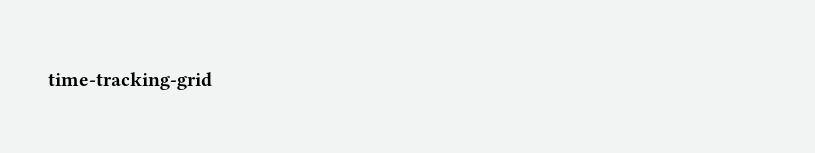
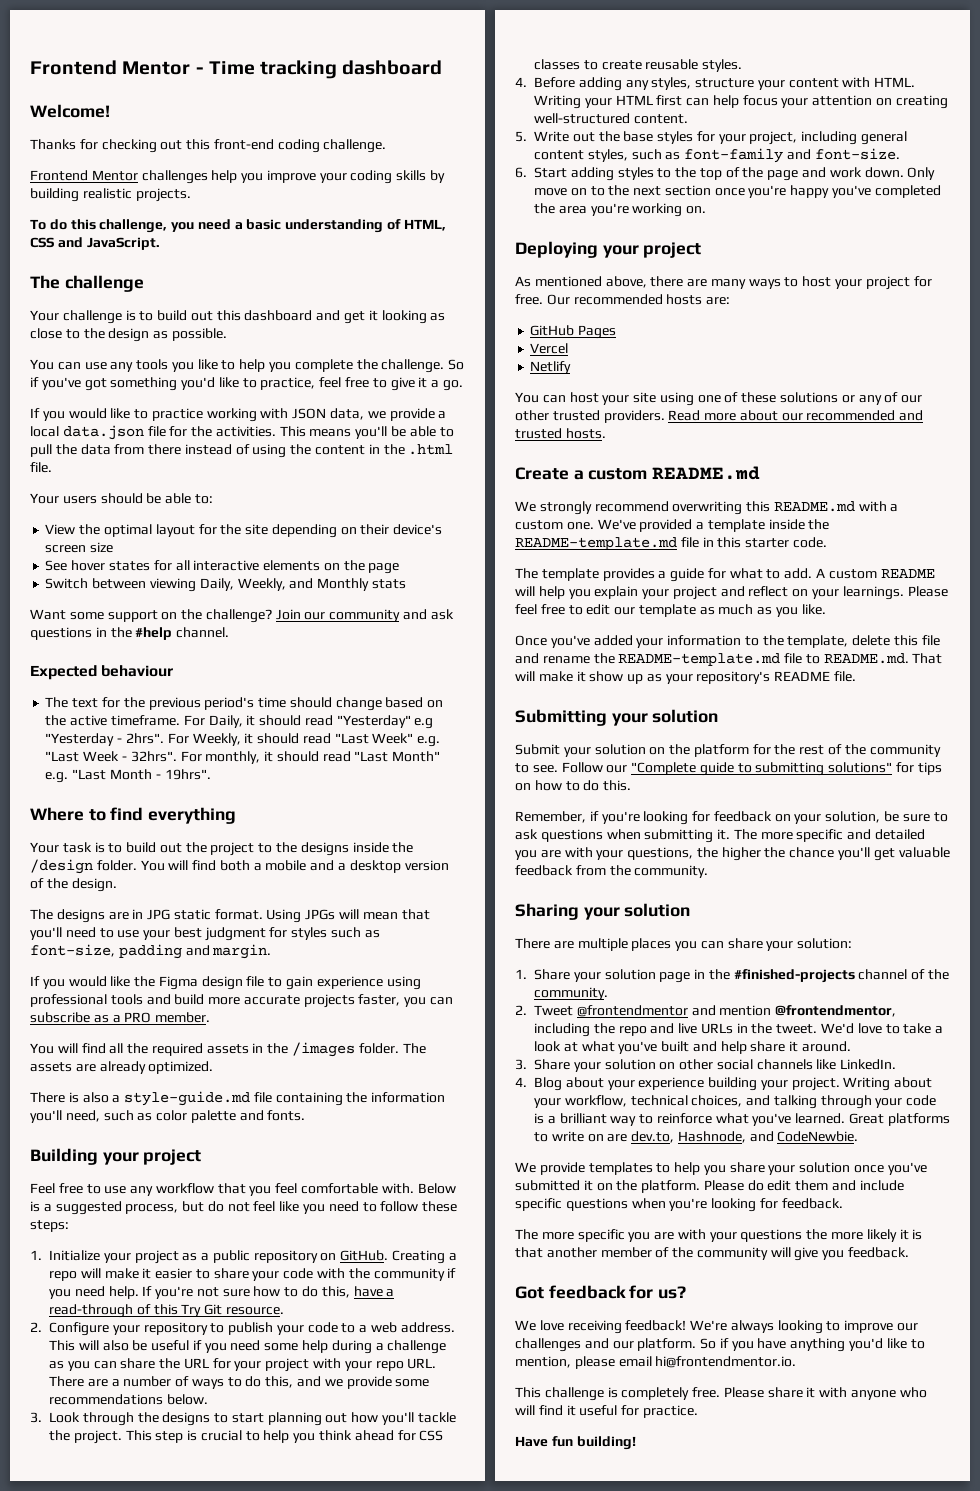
[48,72,212,90] time-tracking-grid -> [30,60,443,79] [30,104,110,118] [30,139,387,153] [30,170,446,184] [30,188,191,202] [30,219,446,233] [30,237,160,250] [30,275,144,292] [30,310,446,324] [30,328,227,342] [30,359,465,373] [30,377,463,391] [30,408,447,422] [30,425,454,440] [30,444,454,458] [30,462,52,473] [30,493,213,504] [45,524,443,538] [45,542,114,553] [45,560,400,574] [45,578,406,592] [30,609,454,623] [30,627,230,640] [30,665,174,680] [45,697,444,711] [45,715,434,729] [45,733,441,747] [45,751,441,764] [45,769,211,783] [30,807,237,824] [30,842,414,856] [30,859,449,874] [30,878,117,892] [30,909,430,923] [30,927,380,941] [30,944,272,959] [30,976,421,990] [30,994,454,1008] [30,1012,211,1023] [30,1042,426,1057] [30,1061,214,1074] [30,1091,446,1106] [30,1110,306,1123] [30,1148,202,1165] [30,1183,456,1196] [30,1201,458,1215] [30,1220,69,1232] [30,1250,457,1264] [49,1268,457,1281] [49,1286,395,1299] [49,1304,284,1318] [30,1322,455,1336] [49,1340,447,1354] [49,1358,437,1372] [49,1376,430,1389] [49,1394,208,1405] [30,1412,456,1426] [49,1430,444,1444] [534,59,743,72] [515,77,916,91] [534,95,948,109] [534,113,688,124] [515,131,908,145] [534,148,900,163] [515,167,936,181] [534,185,941,198] [534,203,707,217] [515,241,702,258] [515,276,932,290] [515,294,731,305] [530,325,617,339] [530,343,569,354] [530,361,572,374] [515,392,923,406] [515,410,924,423] [515,428,606,439] [515,466,761,480] [515,501,899,515] [515,519,830,532] [515,537,827,550] [515,568,935,582] [515,586,948,600] [515,604,826,617] [515,635,940,648] [515,653,943,666] [515,671,857,684] [515,709,719,726] [515,744,941,757] [515,762,942,776] [515,780,632,791] [515,811,948,825] [515,829,926,843] [515,847,950,861] [515,865,709,878] [515,903,691,920] [515,938,853,951] [515,969,950,983] [534,987,608,1000] [515,1005,897,1017] [534,1023,944,1037] [534,1041,852,1054] [515,1059,897,1072] [515,1077,933,1091] [534,1095,937,1109] [534,1113,950,1126] [534,1131,859,1143] [515,1162,927,1175] [515,1180,904,1193] [515,1198,843,1212] [515,1229,923,1242] [515,1247,910,1261] [515,1285,687,1299] [515,1320,919,1334] [515,1338,925,1352] [515,1356,797,1369] [515,1387,927,1401] [515,1405,698,1418] [515,1436,636,1450] Frontend Mentor - Time tracking dashboard // Welcome! // Thanks for checking out this front-end coding challenge. // Frontend Mentor challenges help you improve your coding skills by building realistic projects. // To do this challenge, you need a basic understanding of HTML, CSS and JavaScript. // The challenge // Your challenge is to build out this dashboard and get it looking as close to the design as possible. // You can use any tools you like to help you complete the challenge. So if you've got something you'd like to practice, feel free to give it a go. // If you would like to practice working with JSON data, we provide a local data.json file for the activities. This means you'll be able to pull the data from there instead of using the content in the .html file. // Your users should be able to: // View the optimal layout for the site depending on their device's screen size // See hover states for all interactive elements on the page // Switch between viewing Daily, Weekly, and Monthly stats // Want some support on the challenge? Join our community and ask questions in the #help channel. // Expected behaviour // The text for the previous period's time should change based on the active timeframe. For Daily, it should read "Yesterday" e.g "Yesterday - 2hrs". For Weekly, it should read "Last Week" e.g. "Last Week - 32hrs". For monthly, it should read "Last Month" e.g. "Last Month - 19hrs". // Where to find everything // Your task is to build out the project to the designs inside the /design folder. You will find both a mobile and a desktop version of the design. // The designs are in JPG static format. Using JPGs will mean that you'll need to use your best judgment for styles such as font-size, padding and margin. // If you would like the Figma design file to gain experience using professional tools and build more accurate projects faster, you can subscribe as a PRO member. // You will find all the required assets in the /images folder. The assets are already optimized. // There is also a style-guide.md file containing the information you'll need, such as color palette and fonts. // Building your project // Feel free to use any workflow that you feel comfortable with. Below is a suggested process, but do not feel like you need to follow these steps: // 1. Initialize your project as a public repository on GitHub. Creating a repo will make it easier to share your code with the community if you need help. If you're not sure how to do this, have a read-through of this Try Git resource. // 2. Configure your repository to publish your code to a web address. This will also be useful if you need some help during a challenge as you can share the URL for your project with your repo URL. There are a number of ways to do this, and we provide some recommendations below. // 3. Look through the designs to start planning out how you'll tackle the project. This step is crucial to help you think ahead for CSS classes to create reusable styles. // 4. Before adding any styles, structure your content with HTML. Writing your HTML first can help focus your attention on creating well-structured content. // 5. Write out the base styles for your project, including general content styles, such as font-family and font-size. // 6. Start adding styles to the top of the page and work down. Only move on to the next section once you're happy you've completed the area you're working on. // Deploying your project // As mentioned above, there are many ways to host your project for free. Our recommended hosts are: // GitHub Pages // Vercel // Netlify // You can host your site using one of these solutions or any of our other trusted providers. Read more about our recommended and trusted hosts. // Create a custom README.md // We strongly recommend overwriting this README.md with a custom one. We've provided a template inside the README-template.md file in this starter code. // The template provides a guide for what to add. A custom README will help you explain your project and reflect on your learnings. Please feel free to edit our template as much as you like. // Once you've added your information to the template, delete this file and rename the README-template.md file to README.md. That will make it show up as your repository's README file. // Submitting your solution // Submit your solution on the platform for the rest of the community to see. Follow our "Complete guide to submitting solutions" for tips on how to do this. // Remember, if you're looking for feedback on your solution, be sure to ask questions when submitting it. The more specific and detailed you are with your questions, the higher the chance you'll get valuable feedback from the community. // Sharing your solution // There are multiple places you can share your solution: // 1. Share your solution page in the #finished-projects channel of the community. // 2. Tweet @frontendmentor and mention @frontendmentor, including the repo and live URLs in the tweet. We'd love to take a look at what you've built and help share it around. // 3. Share your solution on other social channels like LinkedIn. // 4. Blog about your experience building your project. Writing about your workflow, technical choices, and talking through your code is a brilliant way to reinforce what you've learned. Great platforms to write on are dev.to, Hashnode, and CodeNewbie. // We provide templates to help you share your solution once you've submitted it on the platform. Please do edit them and include specific questions when you're looking for feedback. // The more specific you are with your questions the more likely it is that another member of the community will give you feedback. // Got feedback for us? // We love receiving feedback! We're always looking to improve our challenges and our platform. So if you have anything you'd like to mention, please email hi@frontendmentor.io. // This challenge is completely free. Please share it with anyone who will find it useful for practice. // Have fun building!

